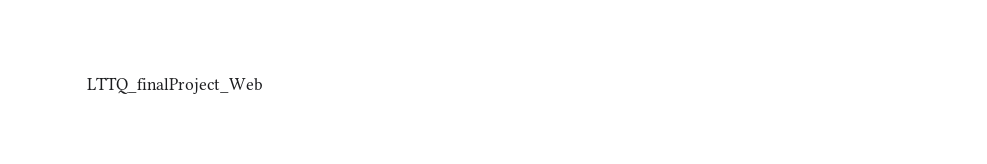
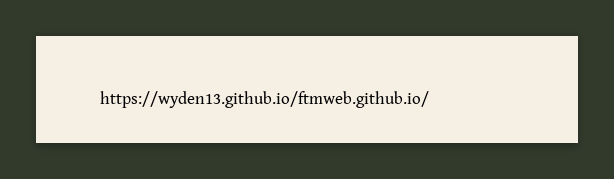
[87,77,263,94] LTTQ_finalProject_Web -> [100,91,429,108] https://wyden13.github.io/ftmweb.github.io/

